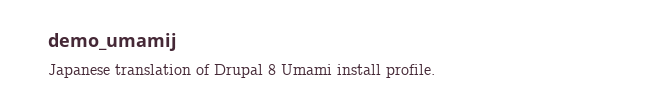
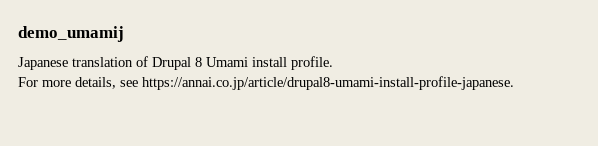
(435, 71) none -> [18,76,514,90] // For more details, see https://annai.co.jp/article/drupal8-umami-install-profile-japanese.

